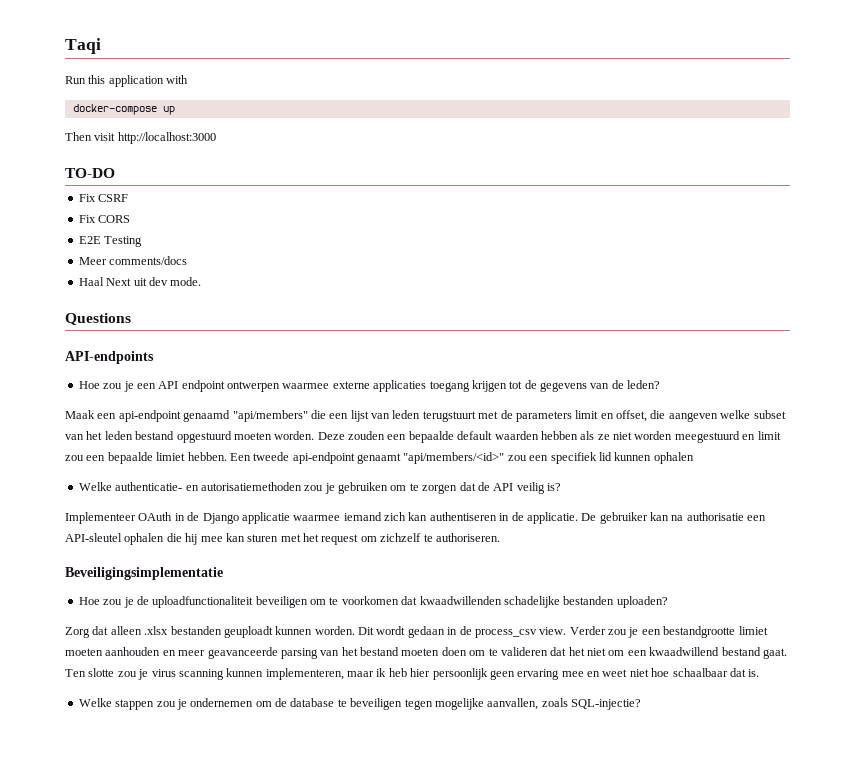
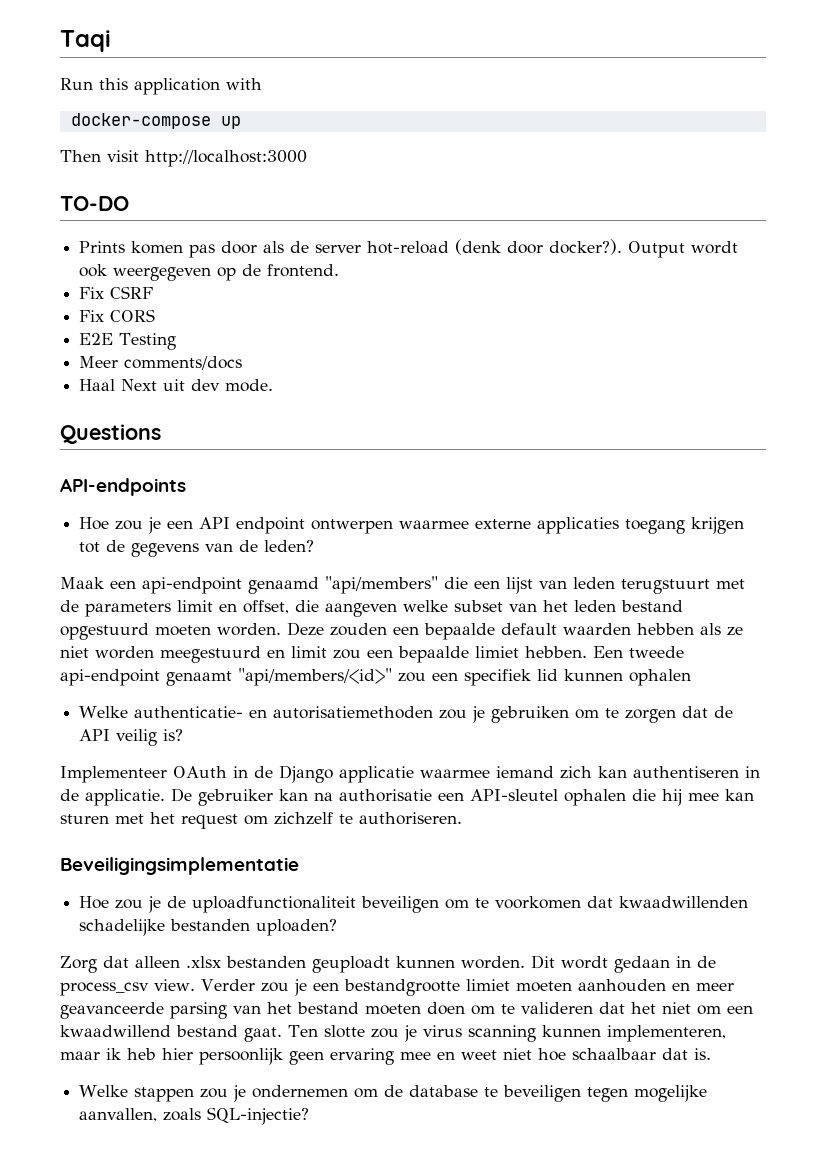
(115, 173) none -> [79,239,739,258] [79,264,340,281] // Prints komen pas door als de server hot-reload (denk door docker?). Output wordt ook weergegeven op de frontend.

